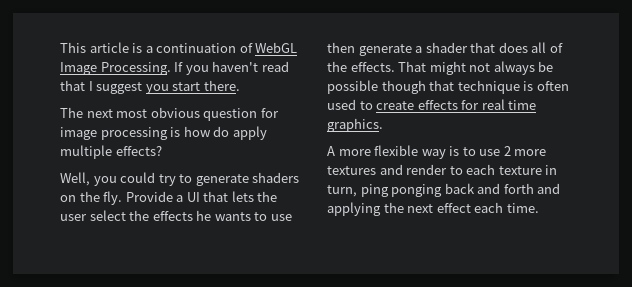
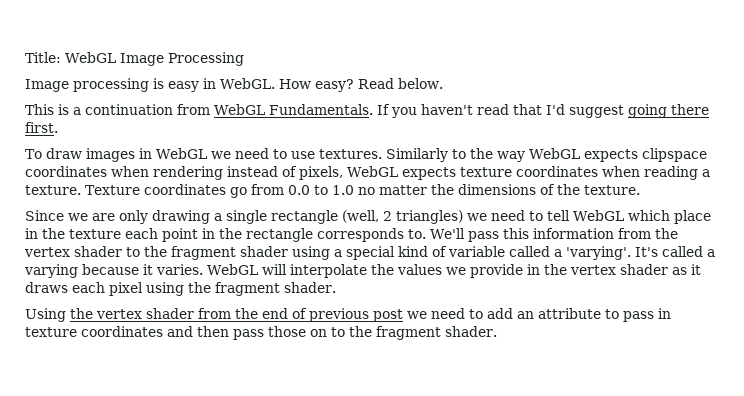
[60,42,298,53] [60,62,171,75] This article is a continuation of WebGL Image Processing. -> [25,52,244,66] [25,78,443,92] [25,104,373,115] Title: WebGL Image Processing // Image processing is easy in WebGL. How easy? Read below. // This is a continuation from WebGL Fundamentals.
[88,80,240,94] [60,107,279,121] [60,126,267,140] [60,145,162,159] [60,172,300,186] [60,191,278,205] [60,210,292,221] [327,42,563,56] [327,61,554,75] [327,80,569,94] [327,99,537,110] [327,118,383,132] [327,145,547,159] [327,164,558,175] [327,183,561,197] [327,202,539,216] I suggest you start there. // The next most obvious question for image processing is how do apply multiple effects? // Well, you could try to generate shaders on the fly. Provide a UI that lets the user select the effects he wants to use then generate a shader that does all of the effects. That might not always be possible though that technique is often used to create effects for real time graphics. // A more flexible way is to use 2 more textures and render to each texture in turn, ping ponging back and forth and applying the next effect each time. -> [545,104,709,118] [25,122,58,133] [25,148,707,162] [25,166,710,180] [25,184,640,198] [25,210,711,224] [25,228,678,242] [24,246,715,260] [24,264,701,278] [25,282,336,296] [25,308,671,322] [25,326,497,340] I'd suggest going there first. // To draw images in WebGL we need to use textures. Similarly to the way WebGL expects clipspace coordinates when rendering instead of pixels, WebGL expects texture coordinates when reading a texture. Texture coordinates go from 0.0 to 1.0 no matter the dimensions of the texture. // Since we are only drawing a single rectangle (well, 2 triangles) we need to tell WebGL which place in the texture each point in the rectangle corresponds to. We'll pass this information from the vertex shader to the fragment shader using a special kind of variable called a 'varying'. It's called a varying because it varies. WebGL will interpolate the values we provide in the vertex shader as it draws each pixel using the fragment shader. // Using the vertex shader from the end of previous post we need to add an attribute to pass in texture coordinates and then pass those on to the fragment shader.

